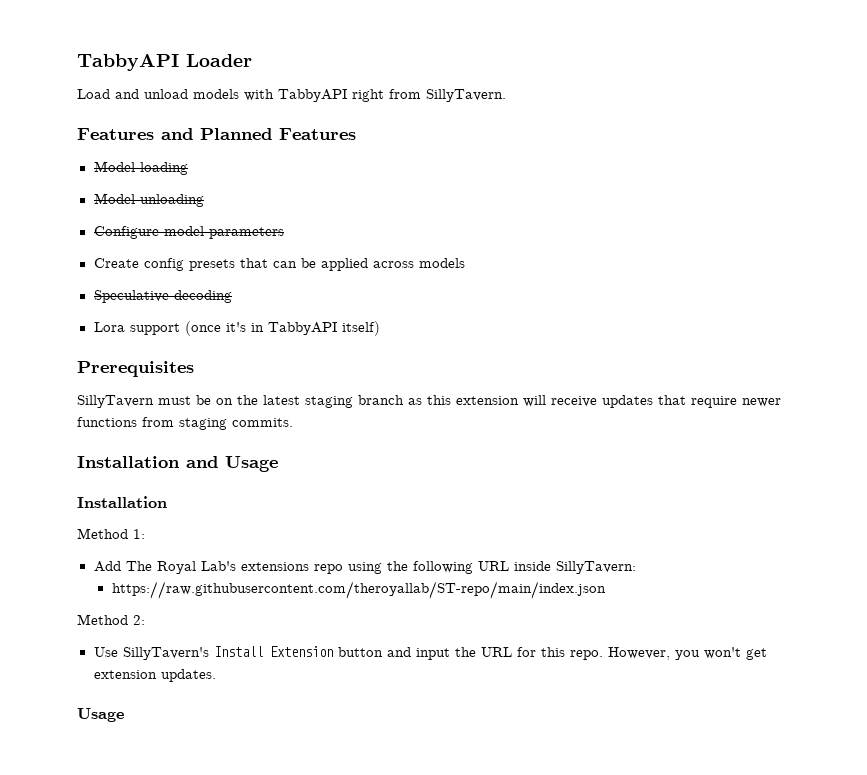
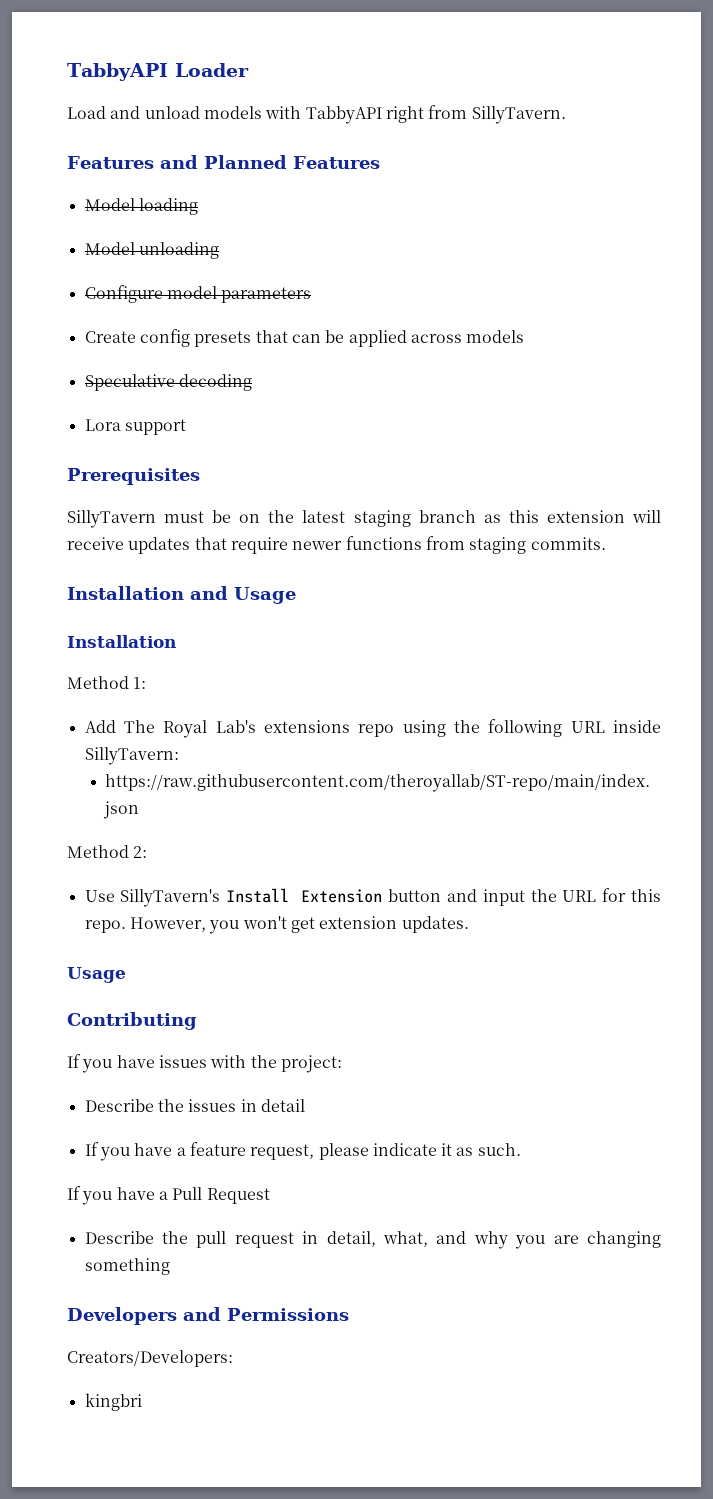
[184,321,380,336] (once it's in TabbyAPI itself) -> (186, 427) none
(124, 715) none -> [67,1012,197,1030] [67,1054,342,1073] [84,1099,305,1112] [84,1142,521,1161] [67,1186,270,1205] [84,1231,661,1249] [84,1258,170,1275] [67,1307,349,1325] [67,1350,233,1367] [84,1393,142,1411] // Contributing // If you have issues with the project: // Describe the issues in detail // If you have a feature request, please indicate it as such. // If you have a Pull Request // Describe the pull request in detail, what, and why you are changing something // Developers and Permissions // Creators/Developers: // kingbri

